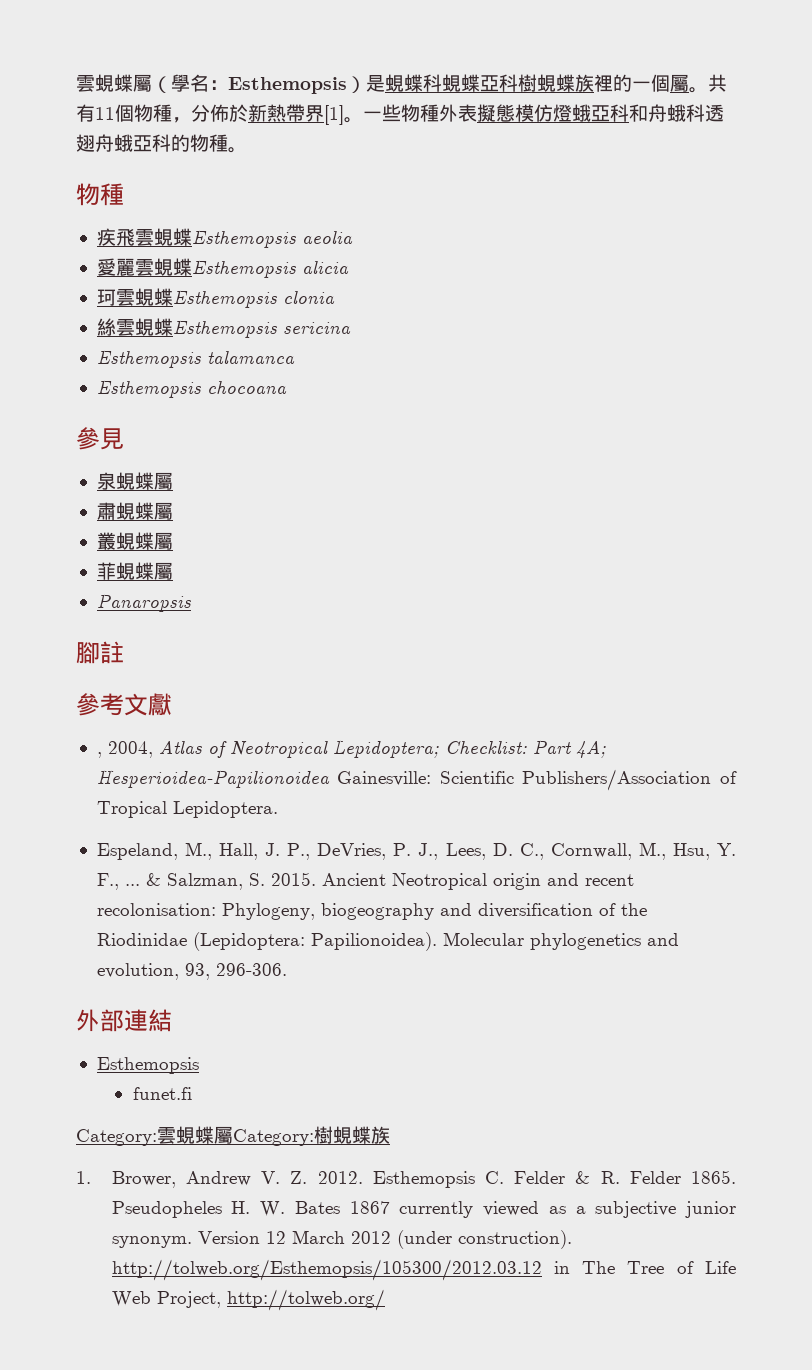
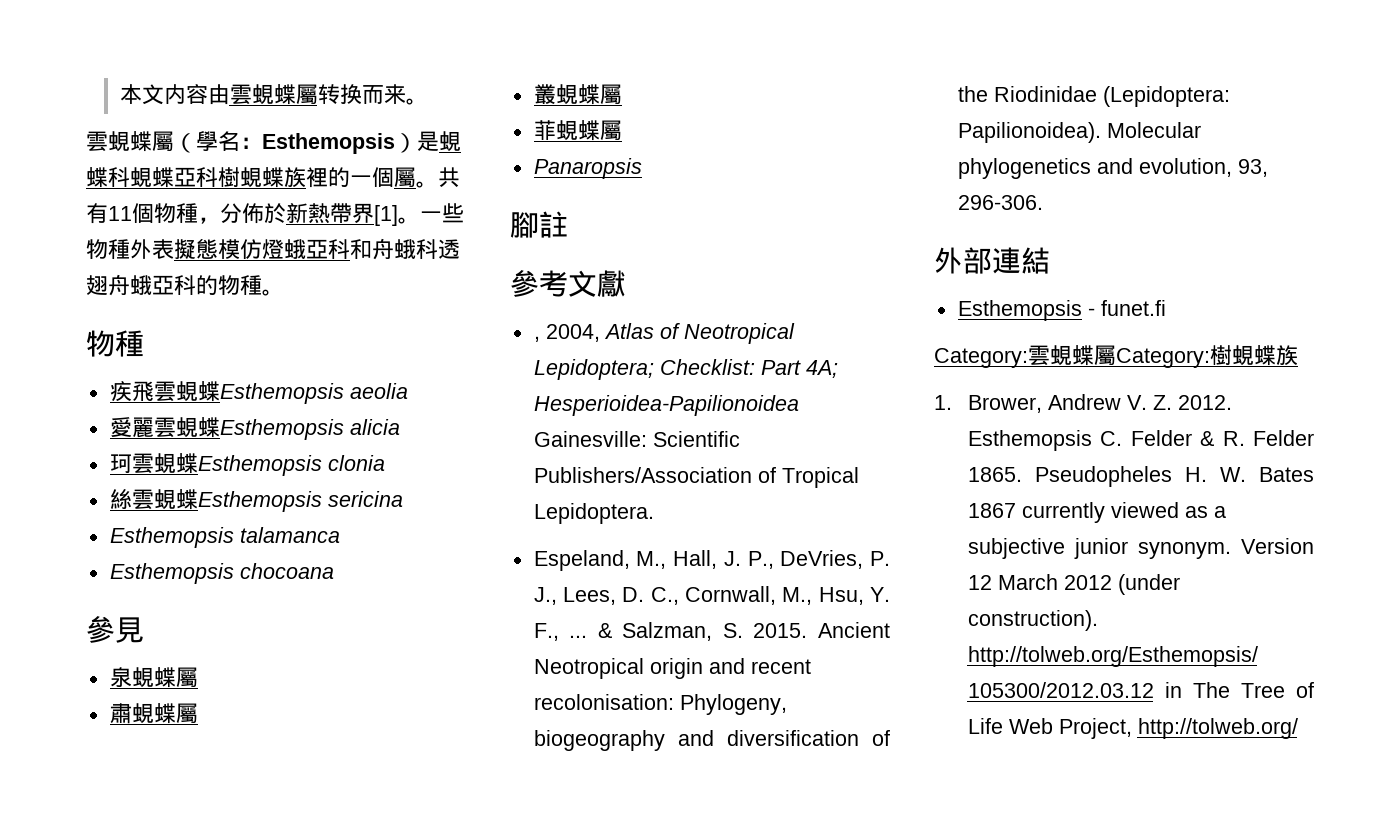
(76, 83) none -> [119,84,428,105] 本文内容由雲蜆蝶屬转换而来。 //
(199, 1065) // -> [1087,308,1095,316] -

